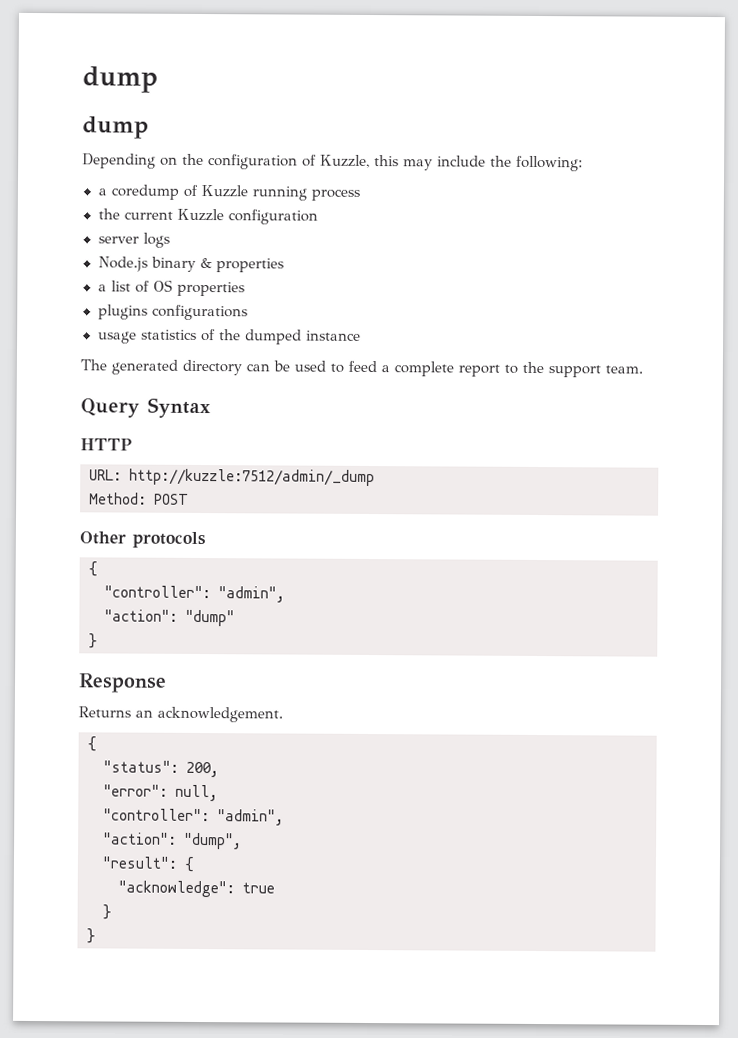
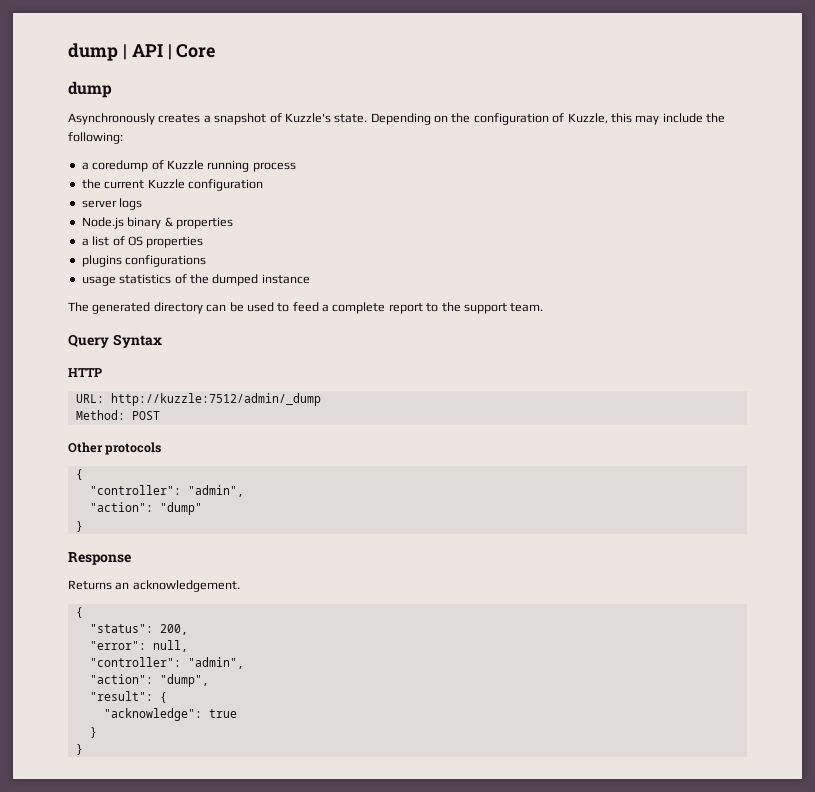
[82,66,158,93] [82,116,149,139] dump // dump // -> [68,43,217,61] [68,81,112,98] [68,113,368,125] dump | API | Core // dump // Asynchronously creates a snapshot of Kuzzle's state.

